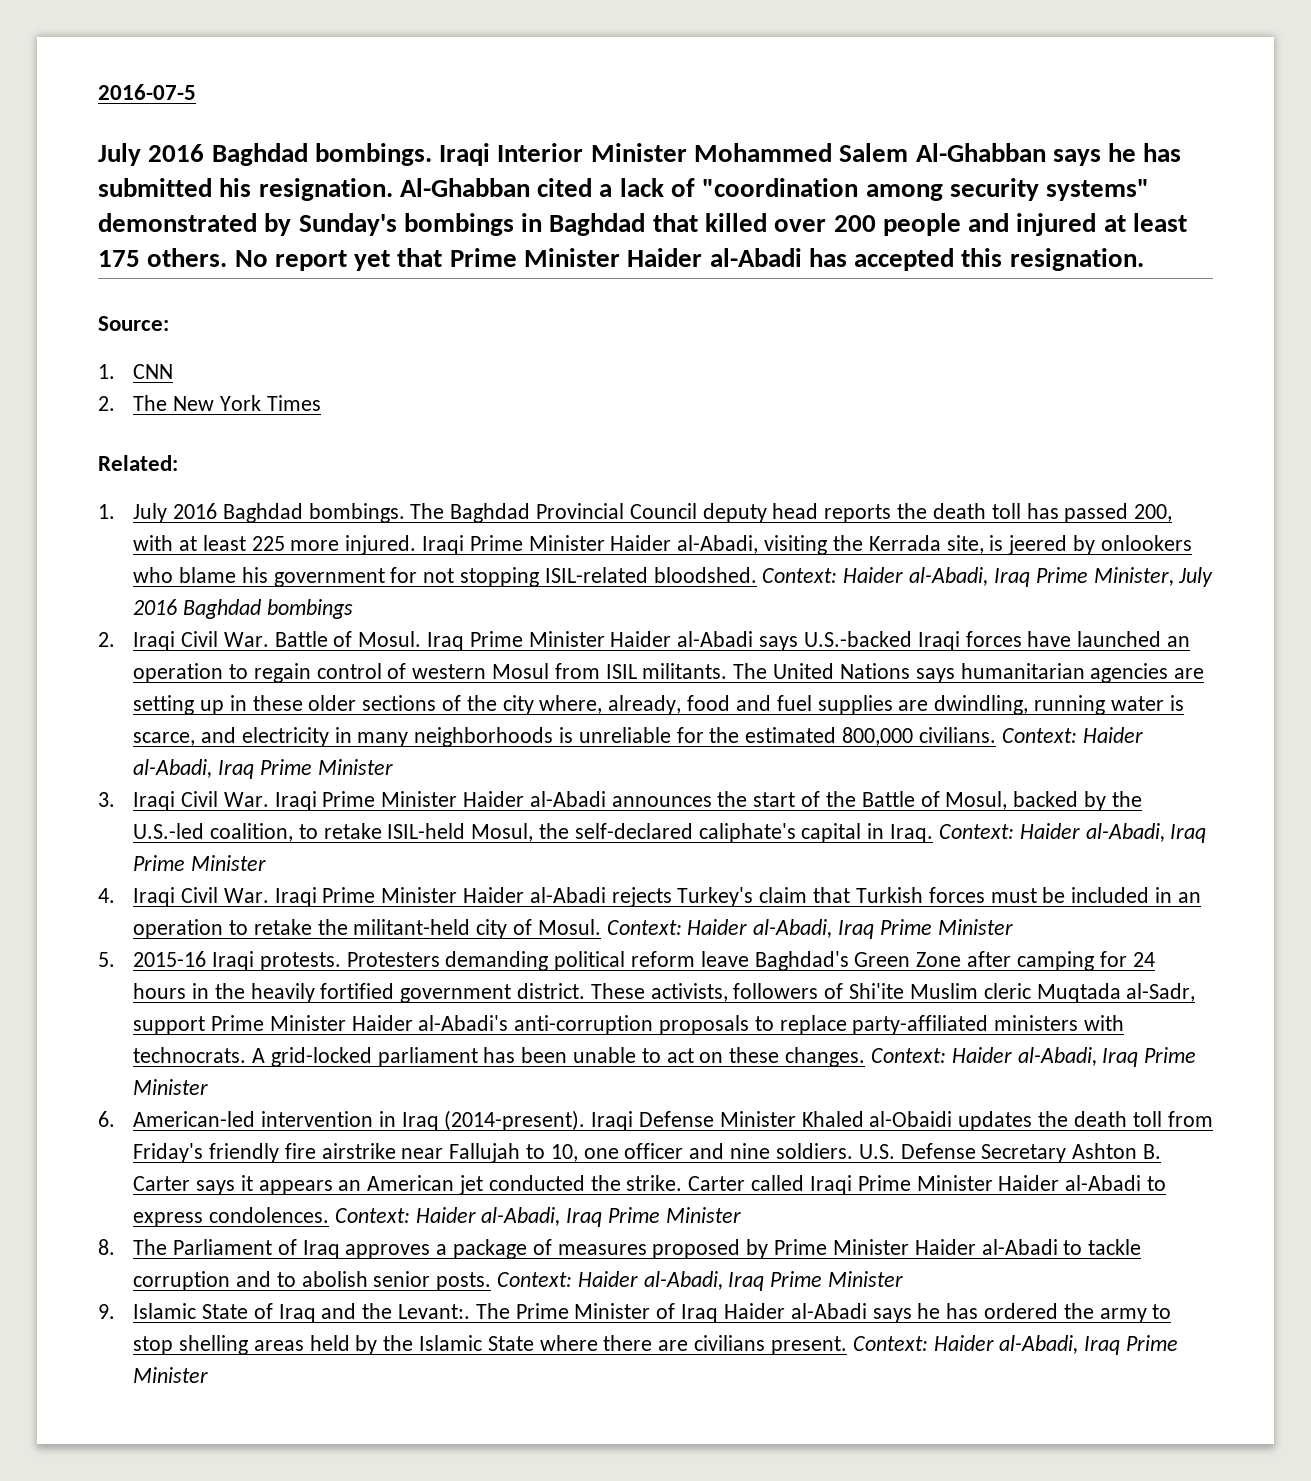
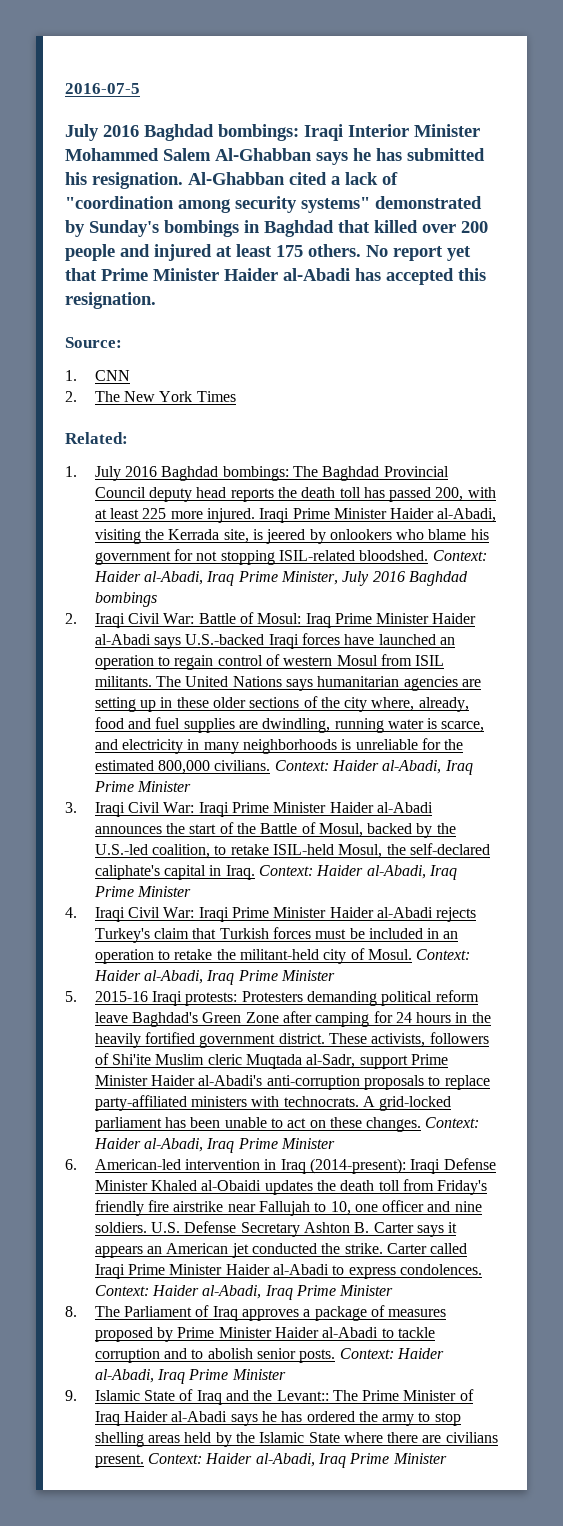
[314,143,432,166] bombings. -> [218,124,299,141] bombings:
[308,503,405,523] bombings. -> [222,466,289,481] bombings:
[223,631,422,647] War. Battle of Mosul. -> [163,612,302,624] War: Battle of Mosul:
[223,792,269,807] War. -> [163,802,195,813] War:
[223,888,269,903] War. -> [163,907,195,918] War:
[259,952,341,971] protests. -> [185,992,238,1006] protests:
[444,1110,586,1131] (2014-present). -> [309,1158,406,1174] (2014-present):
[398,1304,471,1319] Levant:. -> [276,1390,329,1401] Levant::

